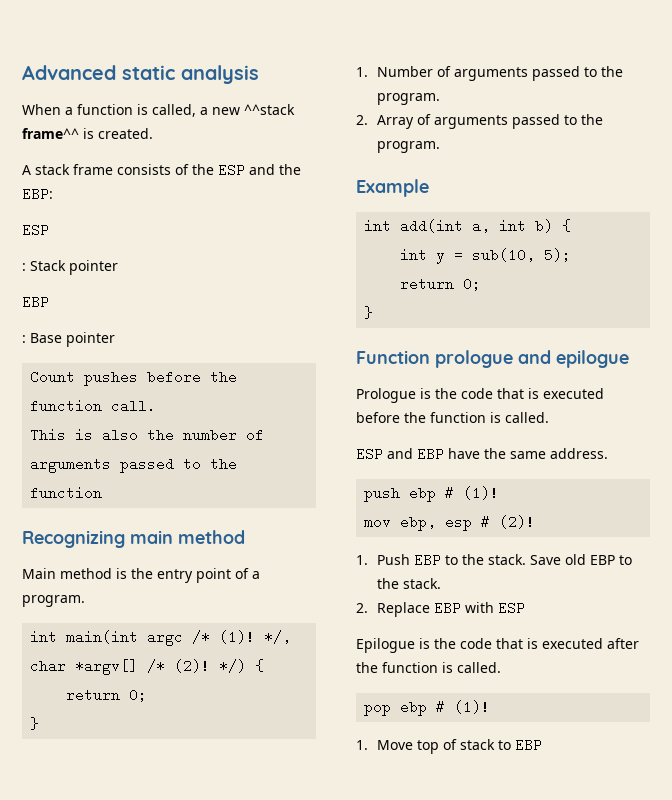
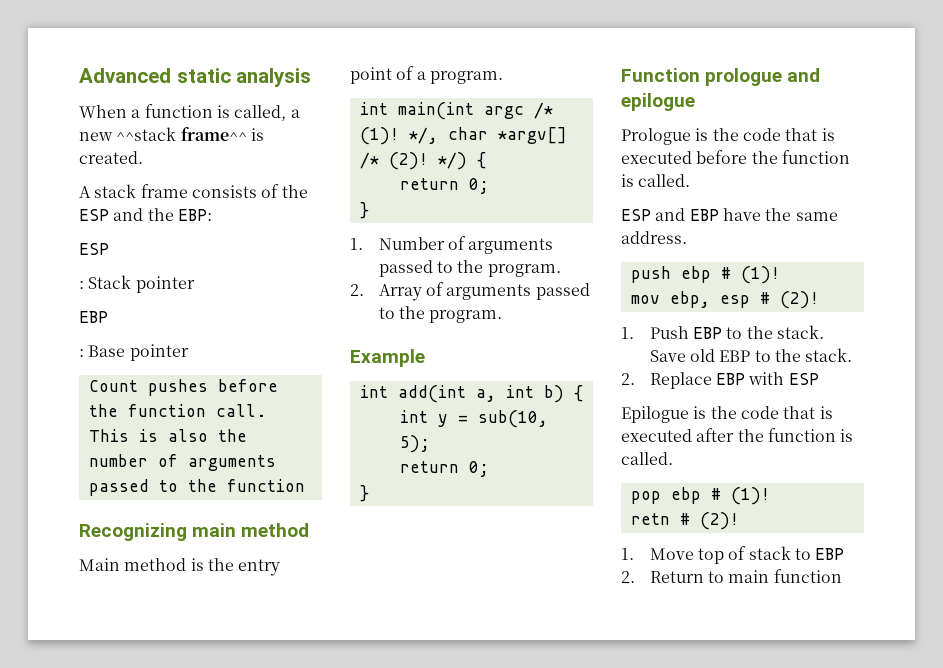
(491, 707) none -> [630,512,739,530] // retn # (2)!
(543, 745) none -> [621,569,842,583] // 2. Return to main function

